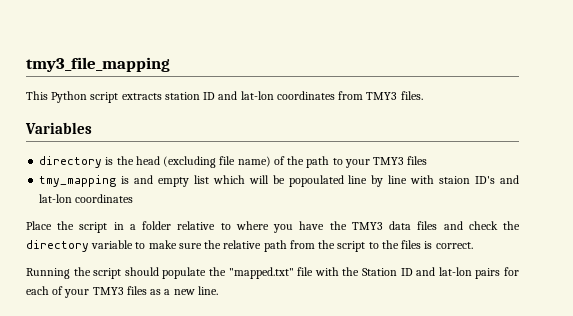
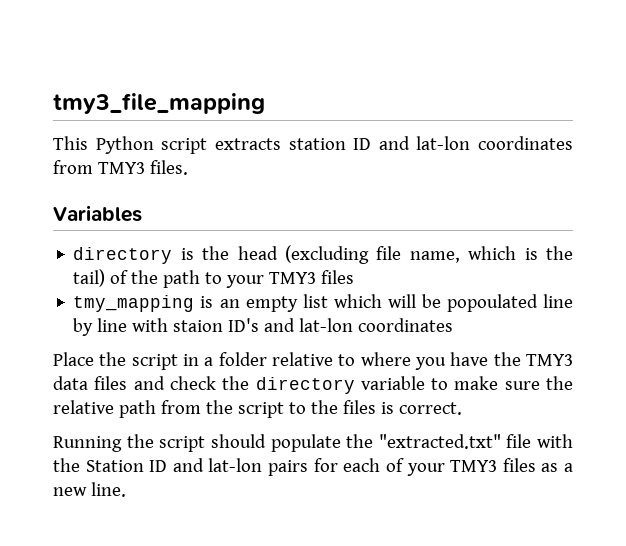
[237,156,271,167] name) -> [409,246,573,263] [73,269,106,287] name, which is the tail)
[134,175,154,184] and -> [219,299,240,308] an
[228,267,294,279] "mapped.txt" -> [378,434,501,449] "extracted.txt"

